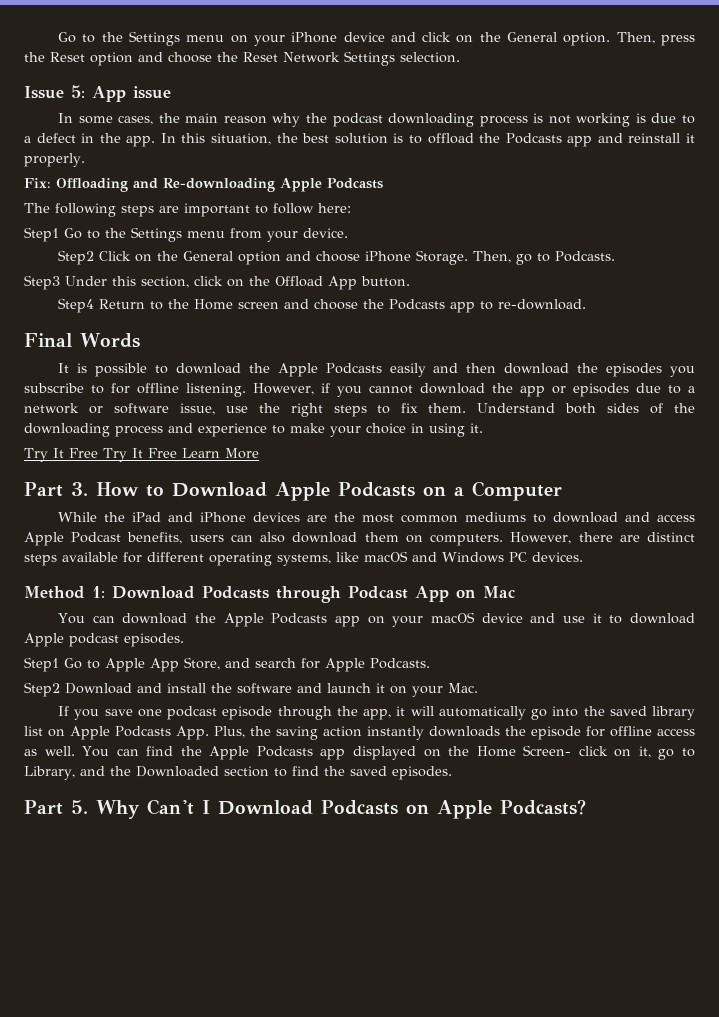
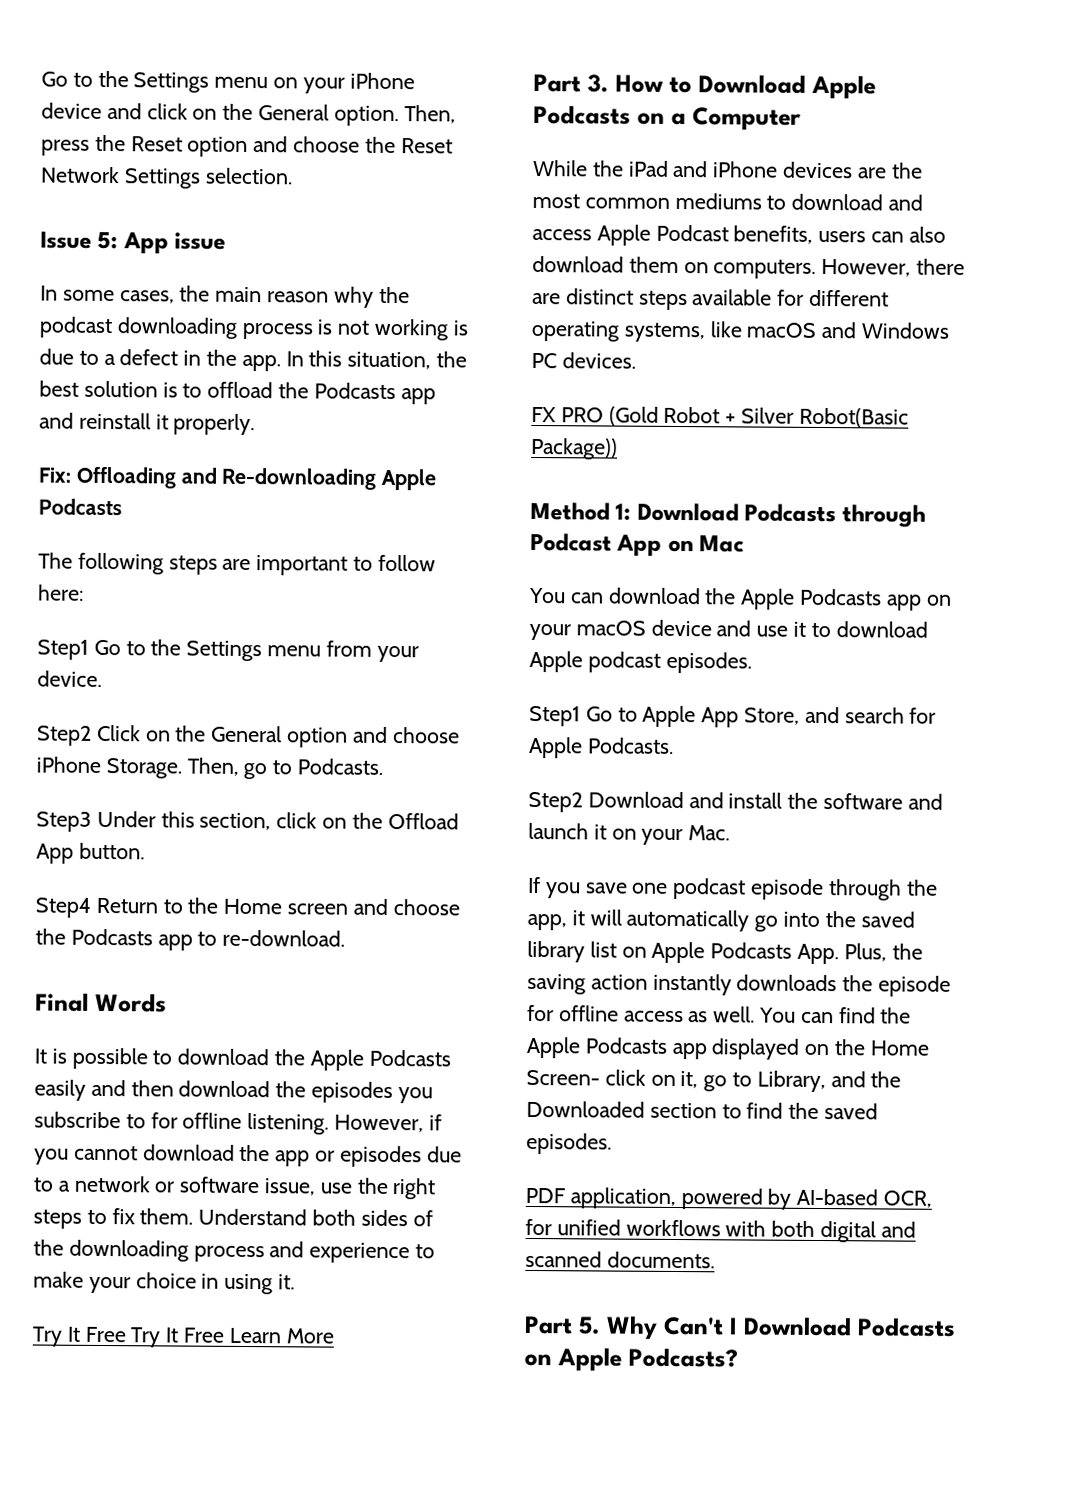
(583, 557) none -> [531,406,909,428] [531,437,618,460] // FX PRO (Gold Robot + Silver Robot(Basic Package))
(452, 773) none -> [525,1187,933,1210] [525,1218,916,1243] [525,1250,715,1269] // PDF application, powered by AI-based OCR, for unified workflows with both digital and scanned documents.

